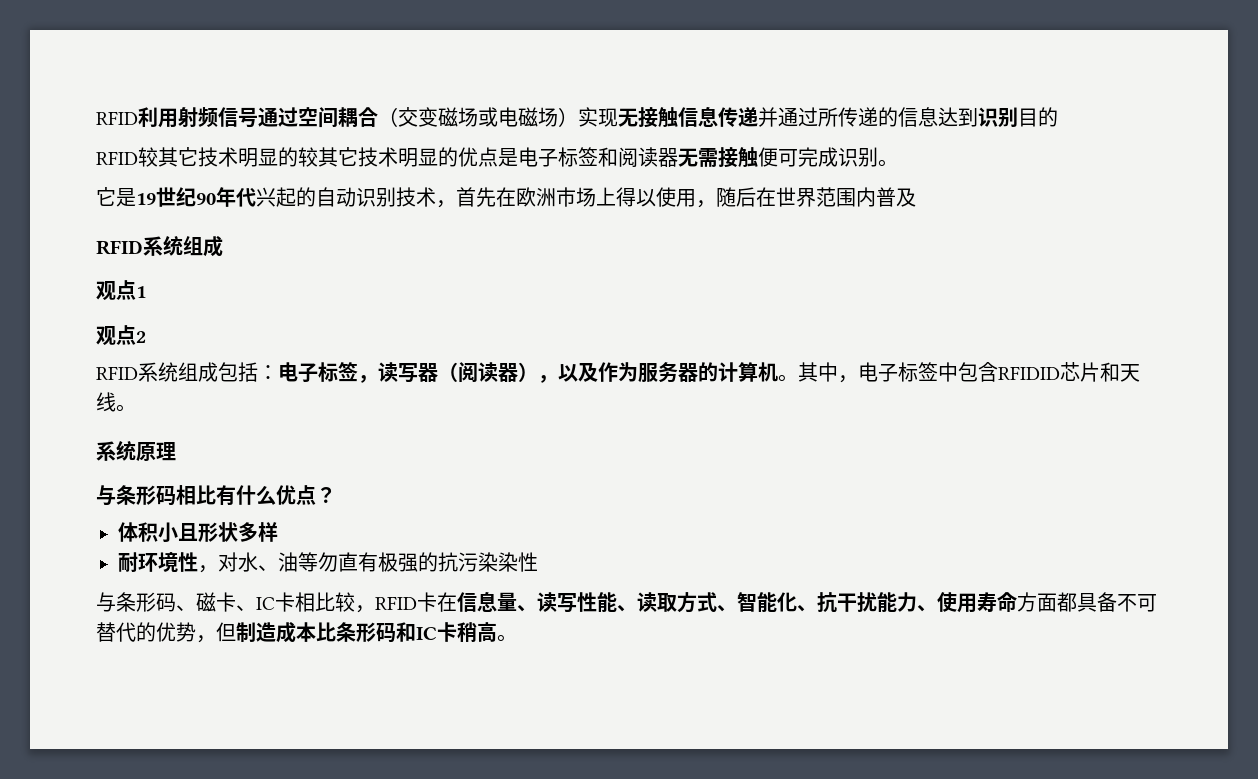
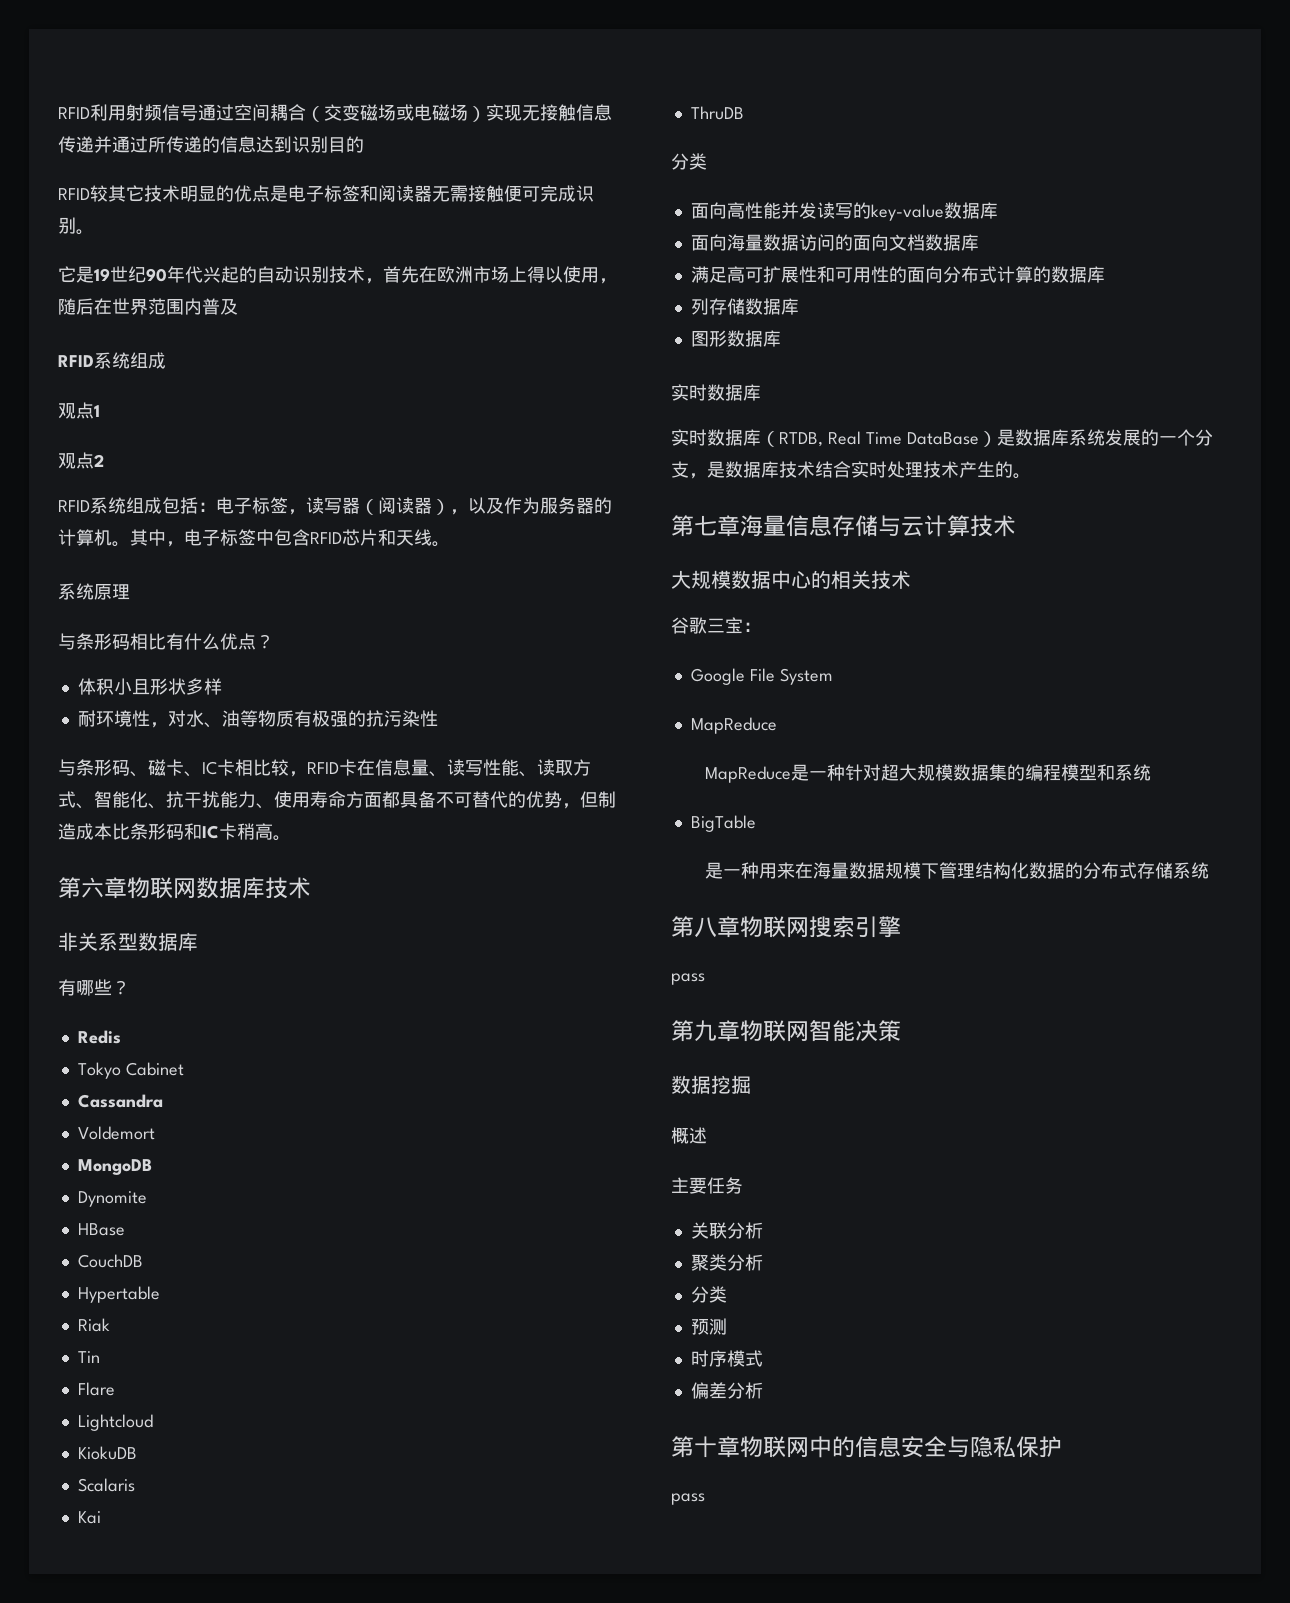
[298,147,458,167] 较其它技术明显的 -> (234, 193) none
[998,366,1060,380] RFIDID -> [310,532,342,544] RFID
[318,552,358,572] 勿直 -> [257,710,294,727] 物质
[498,552,518,572] 染 -> (420, 718) none
(517, 638) none -> [58,877,311,899] [58,932,198,951] [58,979,130,996] [77,1030,121,1044] [77,1062,184,1079] [77,1094,163,1108] [77,1126,155,1140] [77,1159,152,1175] [77,1191,147,1207] [77,1223,125,1236] [77,1254,143,1268] [77,1286,160,1303] [77,1318,110,1332] [77,1351,100,1363] [77,1382,115,1396] [77,1414,153,1431] [77,1446,137,1460] [77,1478,135,1492] [77,1511,101,1524] [690,106,744,120] [671,153,707,170] [690,202,998,221] [690,234,979,251] [690,266,1105,283] [690,298,799,315] [690,330,781,347] [671,384,761,401] [671,429,1213,447] [671,461,1031,479] [671,515,1016,537] [671,570,911,589] [671,617,761,634] [690,668,833,685] [690,717,777,734] [705,764,1152,783] [690,815,756,832] [705,862,1210,879] [671,916,901,938] [671,973,705,985] [671,1020,901,1042] [671,1075,751,1094] [671,1127,707,1144] [671,1177,743,1194] [690,1222,763,1239] [690,1254,763,1271] [690,1286,727,1303] [690,1318,727,1335] [690,1350,763,1367] [690,1382,763,1399] [671,1436,1062,1458] [671,1493,705,1505] // 第六章物联网数据库技术 // 非关系型数据库 // 有哪些？ // Redis // Tokyo Cabinet // Cassandra // Voldemort // MongoDB // Dynomite // HBase // CouchDB // Hypertable // Riak // Tin // Flare // Lightcloud // KiokuDB // Scalaris // Kai // ThruDB // 分类 // 面向高性能并发读写的key-value数据库 // 面向海量数据访问的面向文档数据库 // 满足高可扩展性和可用性的面向分布式计算的数据库 // 列存储数据库 // 图形数据库 // 实时数据库 // 实时数据库（RTDB, Real Time DataBase）是数据库系统发展的一个分支，是数据库技术结合实时处理技术产生的。 // 第七章海量信息存储与云计算技术 // 大规模数据中心的相关技术 // 谷歌三宝： // Google File System // MapReduce // MapReduce是一种针对超大规模数据集的编程模型和系统 // BigTable // 是一种用来在海量数据规模下管理结构化数据的分布式存储系统 // 第八章物联网搜索引擎 // pass // 第九章物联网智能决策 // 数据挖掘 // 概述 // 主要任务 // 关联分析 // 聚类分析 // 分类 // 预测 // 时序模式 // 偏差分析 // 第十章物联网中的信息安全与隐私保护 // pass

